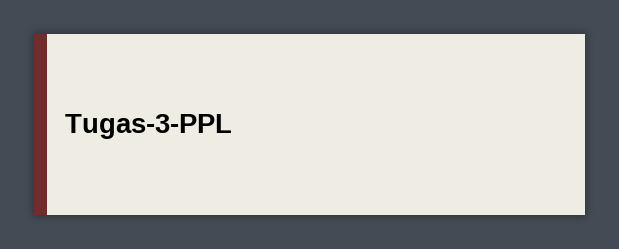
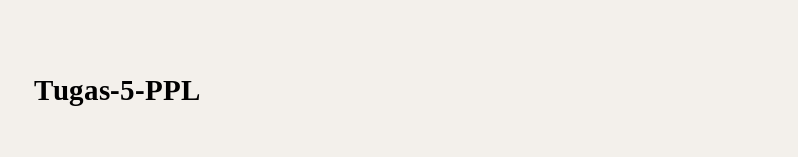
[65,114,232,139] Tugas-3-PPL -> [34,81,200,106] Tugas-5-PPL

